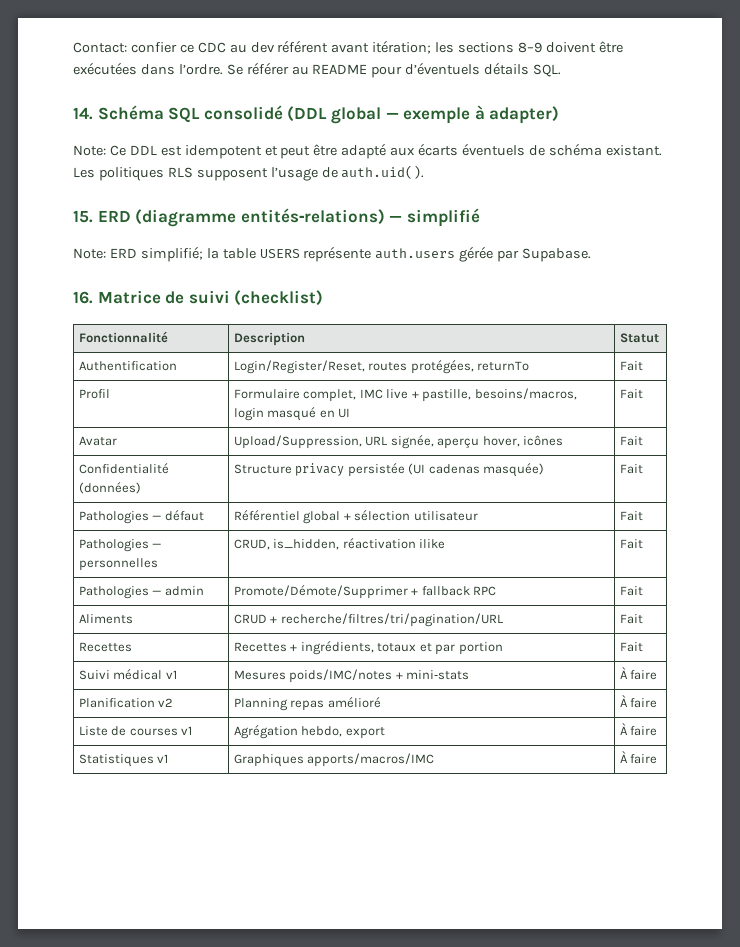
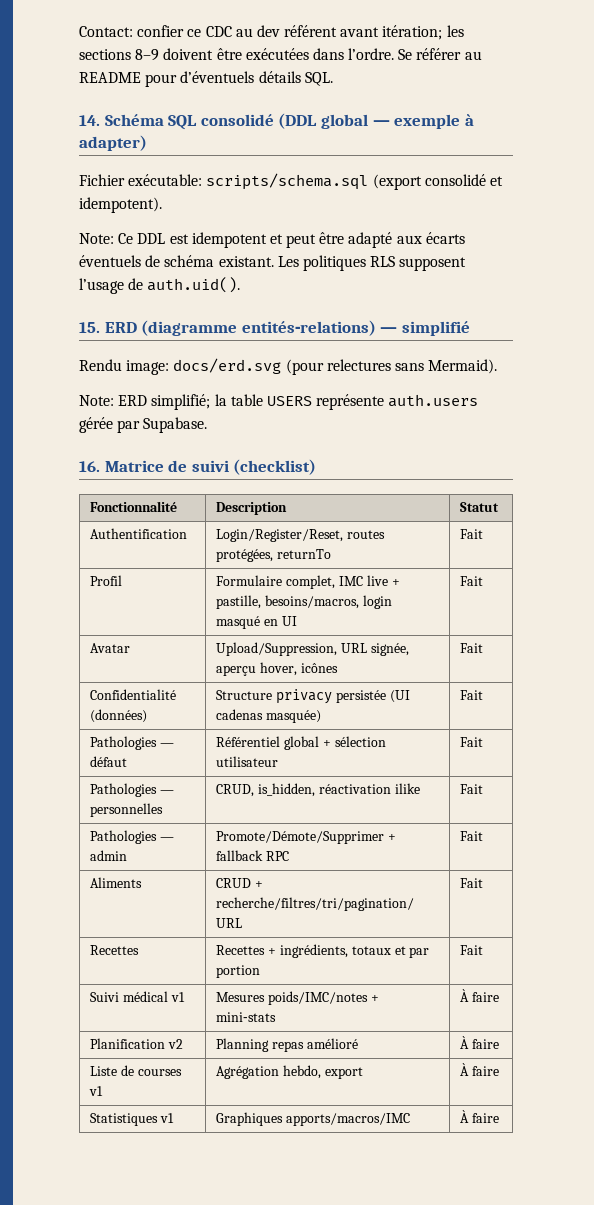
(560, 115) none -> [79,173,503,190] [79,197,162,213] // Fichier exécutable: scripts/schema.sql (export consolidé et idempotent).
(480, 217) none -> [79,358,498,375] // Rendu image: docs/erd.svg (pour relectures sans Mermaid).

